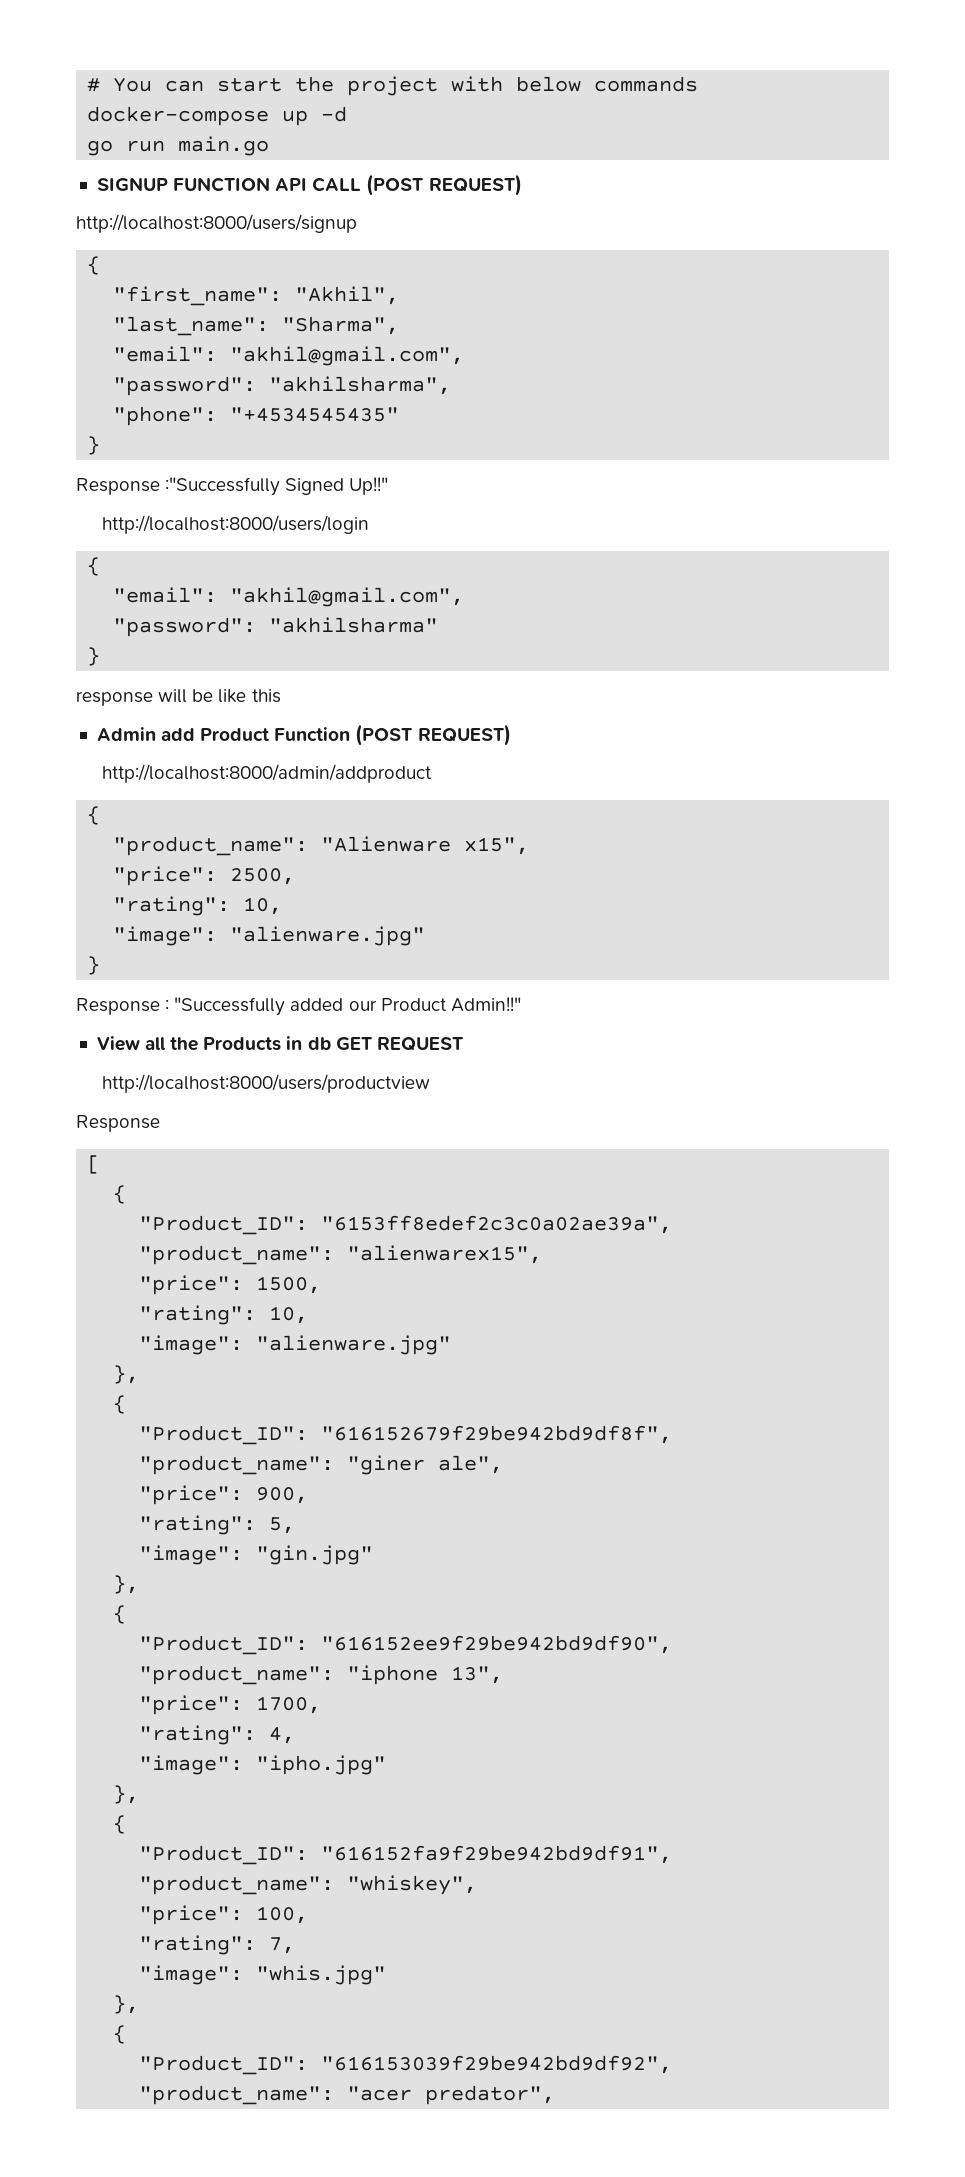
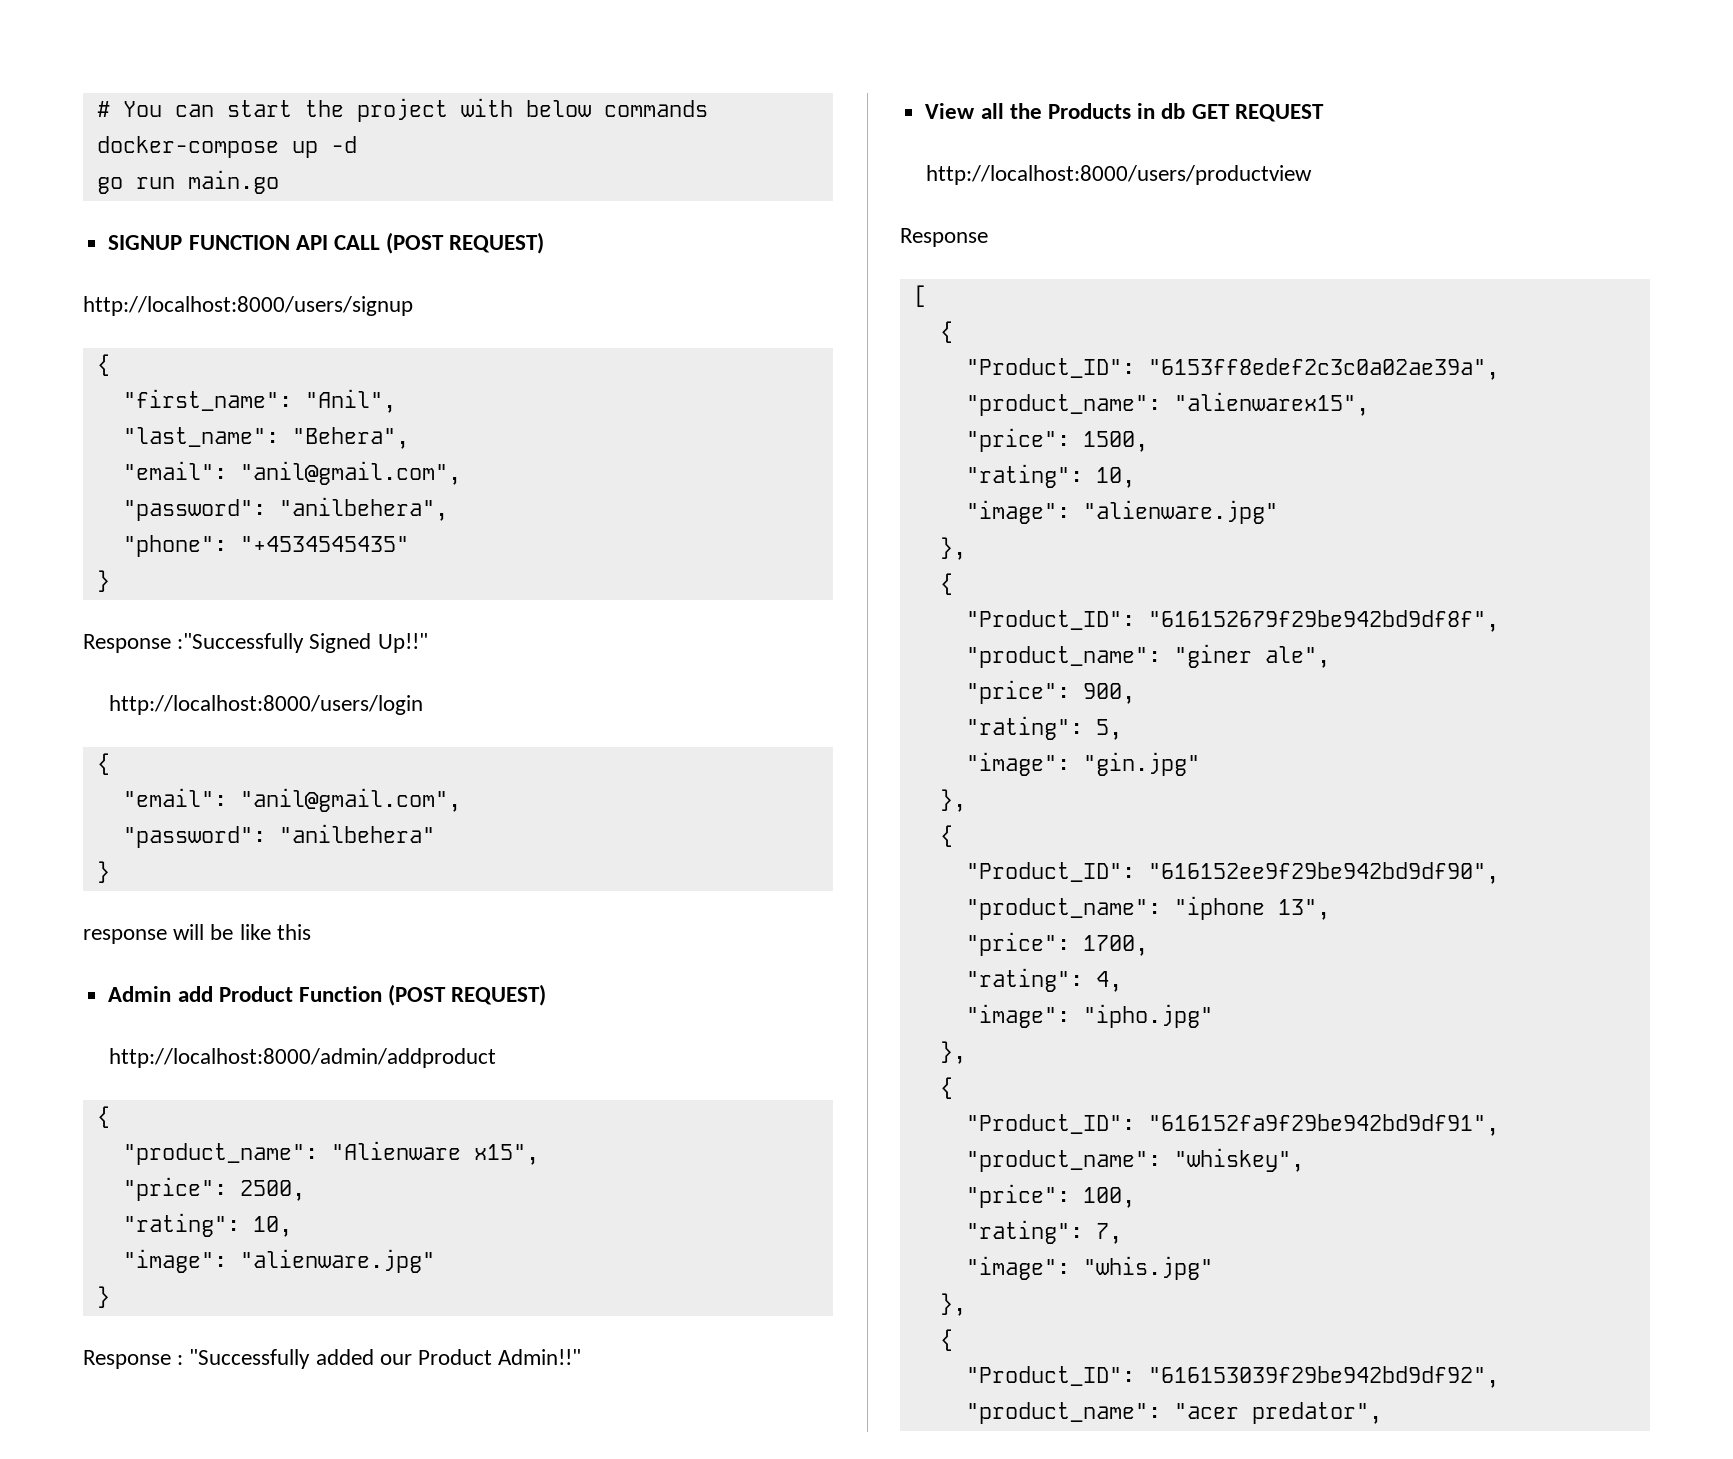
[295,286,400,305] "Akhil", -> [304,389,396,413] "Anil",
[282,316,400,335] [113,346,465,366] [113,376,452,396] "Sharma", // "email": "akhil@gmail.com", // "password": "akhilsharma", -> [291,427,409,449] [122,461,461,485] [122,497,448,521] "Behera", // "email": "anil@gmail.com", // "password": "anilbehera",
[230,587,465,607] [113,617,439,637] "akhil@gmail.com", // "password": "akhilsharma" -> [239,788,461,812] [122,824,435,848] "anil@gmail.com", // "password": "anilbehera"

